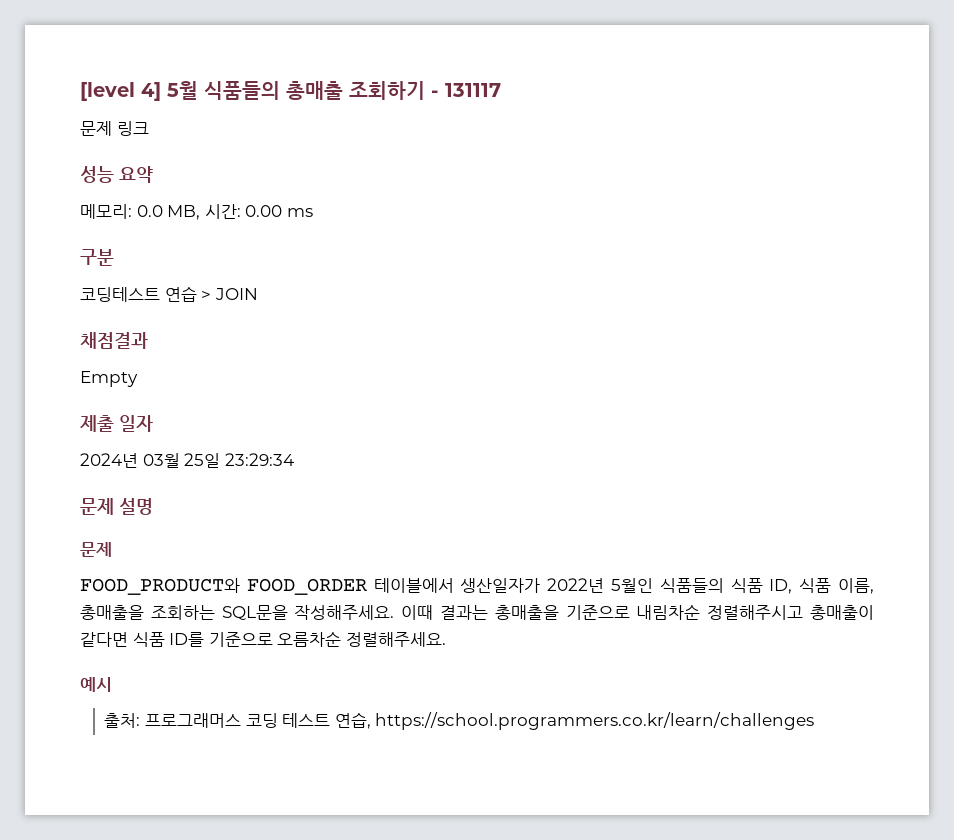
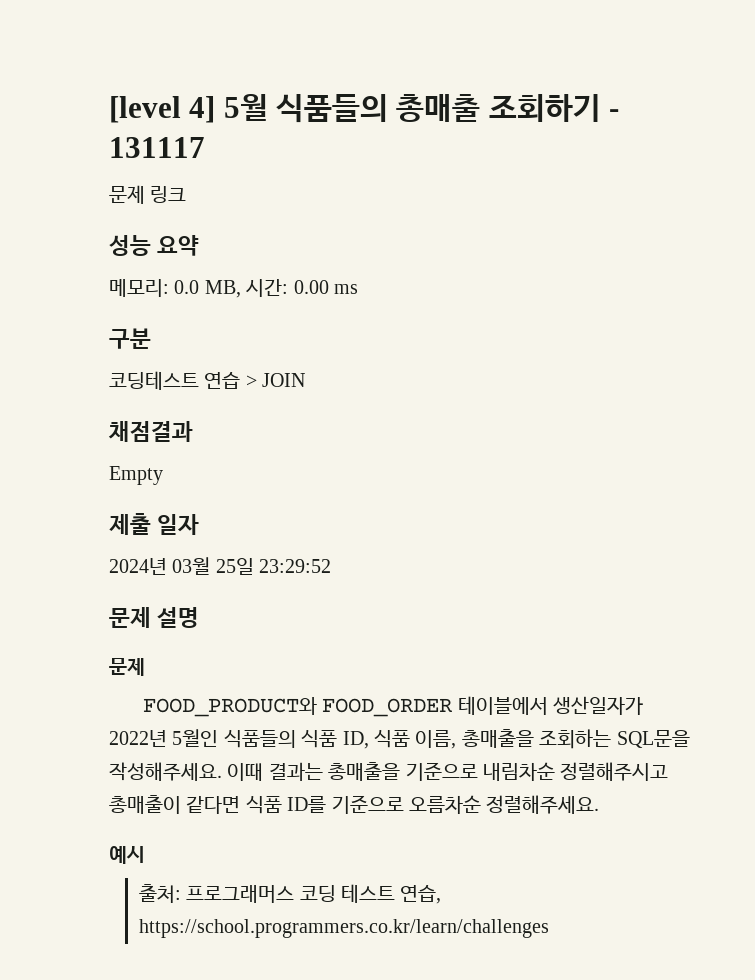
[224,453,294,466] 23:29:34 -> [259,559,332,573] 23:29:52

